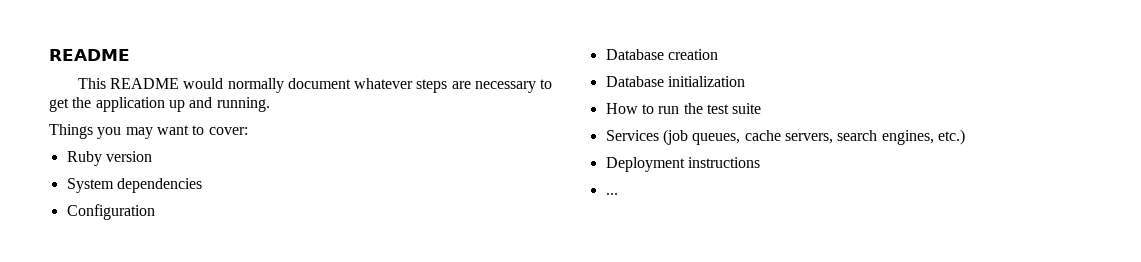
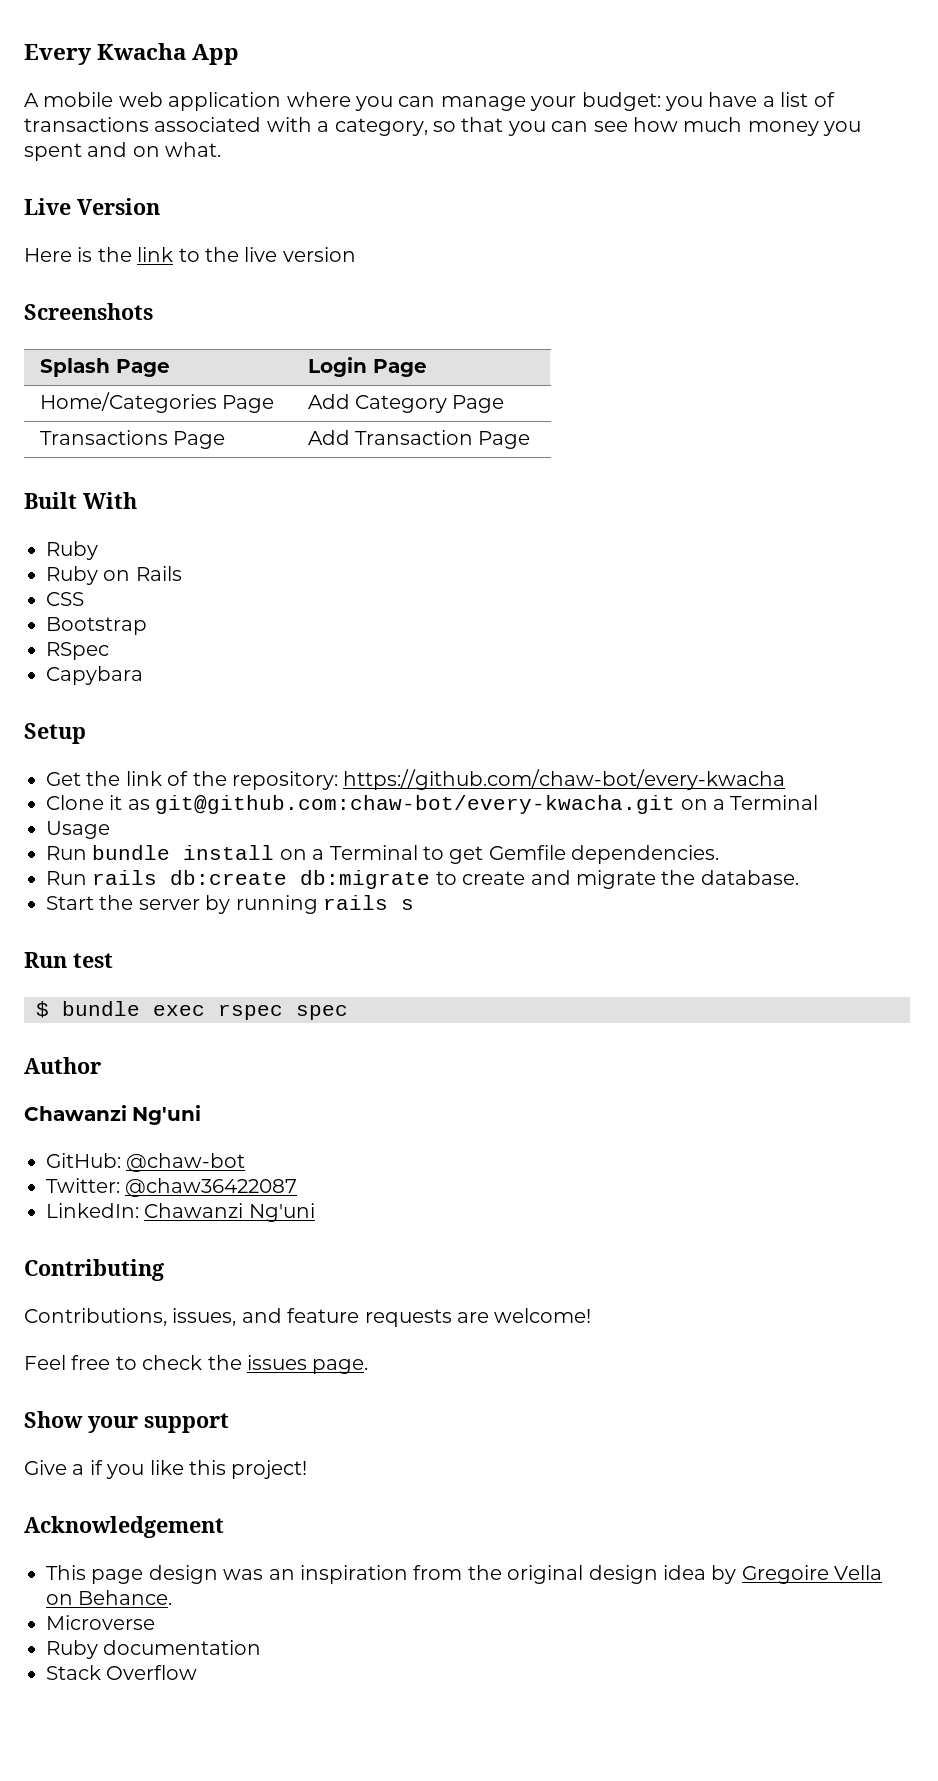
[49,49,130,61] [77,78,553,93] [49,97,270,112] [49,124,248,139] [66,151,152,166] [66,178,202,193] [66,204,155,220] [605,49,718,60] [605,76,745,87] [605,103,762,114] [605,129,965,145] [605,157,760,172] [605,193,618,195] README // This README would normally document whatever steps are necessary to get the application up and running. // Things you may want to cover: // Ruby version // System dependencies // Configuration // Database creation // Database initialization // How to run the test suite // Services (job queues, cache servers, search engines, etc.) // Deployment instructions // ... -> [24,43,240,65] [24,92,835,111] [24,117,862,136] [24,142,222,161] [24,198,160,215] [24,247,356,262] [24,303,153,320] [39,358,170,377] [307,357,427,377] [39,392,275,413] [307,394,505,413] [39,430,226,449] [307,430,531,449] [24,492,137,509] [46,541,98,560] [46,566,182,585] [46,592,84,606] [46,617,147,635] [46,642,109,660] [46,666,143,685] [24,723,86,744] [46,769,786,790] [46,795,819,814] [46,821,110,839] [46,845,720,864] [46,870,799,889] [46,895,414,914] [24,952,113,968] [36,1001,348,1020] [24,1057,101,1074] [24,1105,202,1125] [46,1153,246,1172] [46,1178,298,1197] [46,1203,315,1222] [24,1259,164,1281] [24,1308,592,1327] [24,1355,369,1374] [24,1411,229,1433] [24,1460,308,1479] [24,1516,224,1538] [46,1565,883,1584] [46,1590,173,1605] [46,1615,155,1630] [46,1640,262,1659] [46,1665,198,1680] Every Kwacha App // A mobile web application where you can manage your budget: you have a list of transactions associated with a category, so that you can see how much money you spent and on what. // Live Version // Here is the link to the live version // Screenshots // Splash Page | Login Page // Home/Categories Page | Add Category Page // Transactions Page | Add Transaction Page // Built With // Ruby // Ruby on Rails // CSS // Bootstrap // RSpec // Capybara // Setup // Get the link of the repository: https://github.com/chaw-bot/every-kwacha // Clone it as git@github.com:chaw-bot/every-kwacha.git on a Terminal // Usage // Run bundle install on a Terminal to get Gemfile dependencies. // Run rails db:create db:migrate to create and migrate the database. // Start the server by running rails s // Run test // $ bundle exec rspec spec // Author // Chawanzi Ng'uni // GitHub: @chaw-bot // Twitter: @chaw36422087 // LinkedIn: Chawanzi Ng'uni // Contributing // Contributions, issues, and feature requests are welcome! // Feel free to check the issues page. // Show your support // Give a if you like this project! // Acknowledgement // This page design was an inspiration from the original design idea by Gregoire Vella on Behance. // Microverse // Ruby documentation // Stack Overflow

